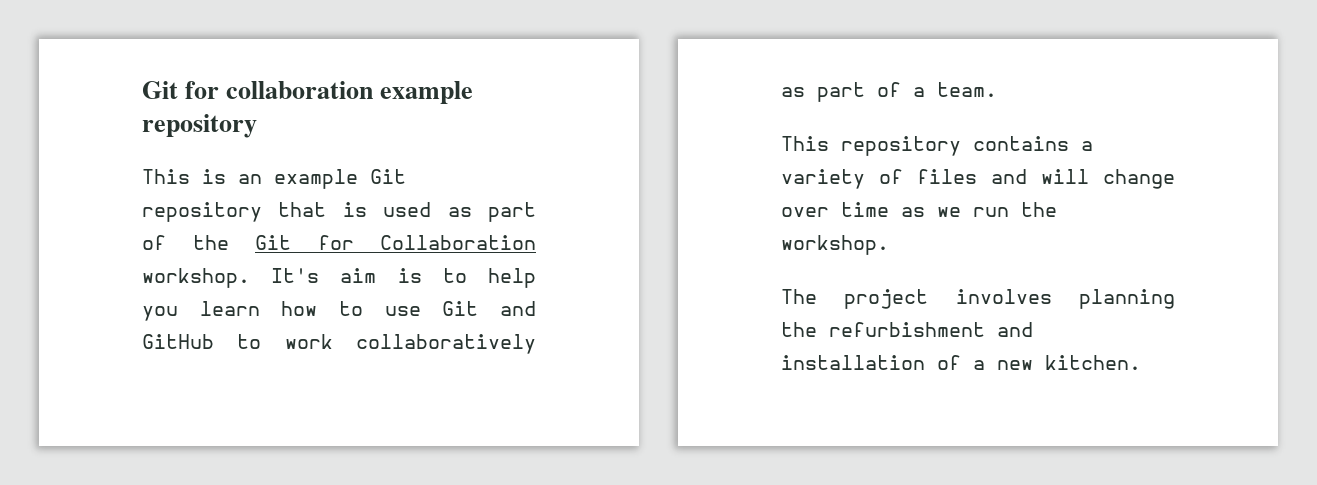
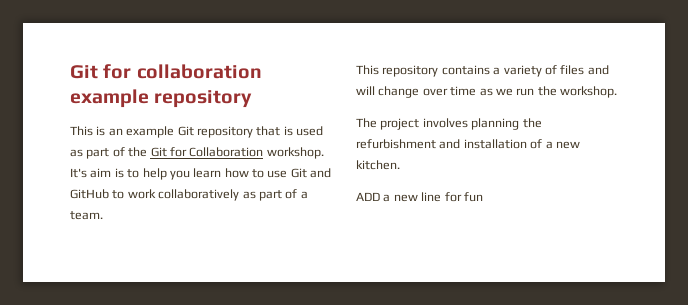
(1141, 362) none -> [356,192,483,202] // ADD a new line for fun

